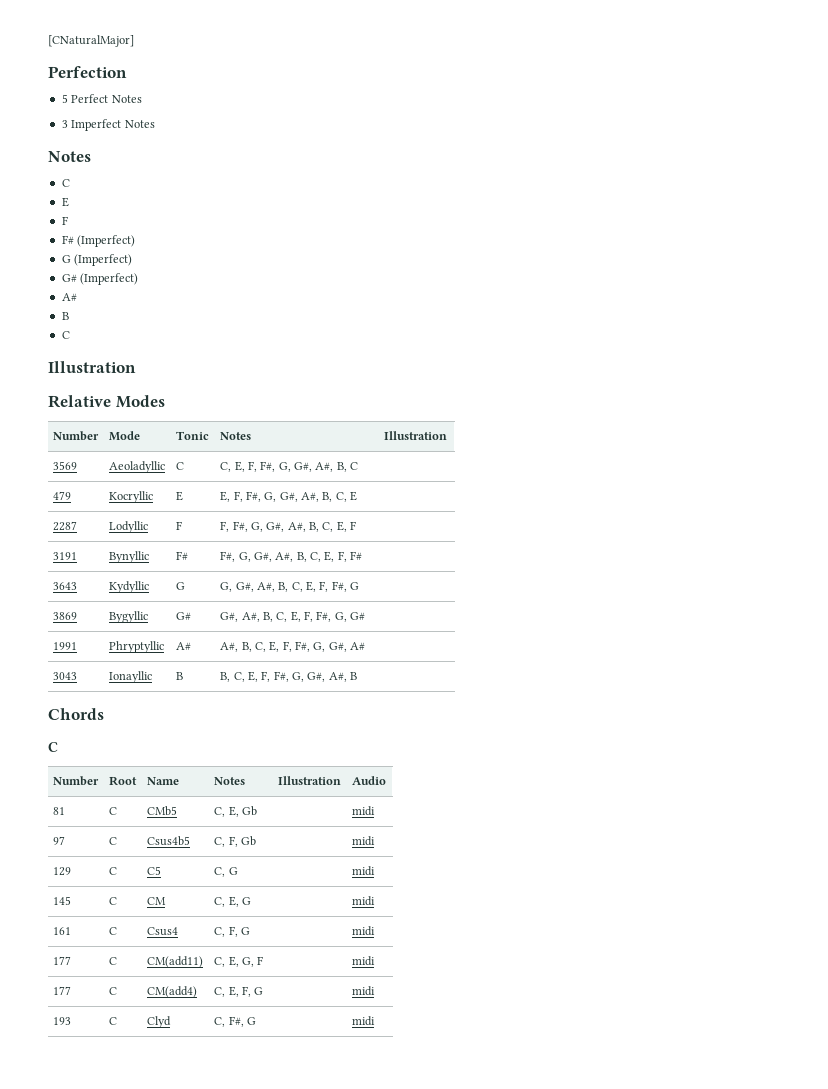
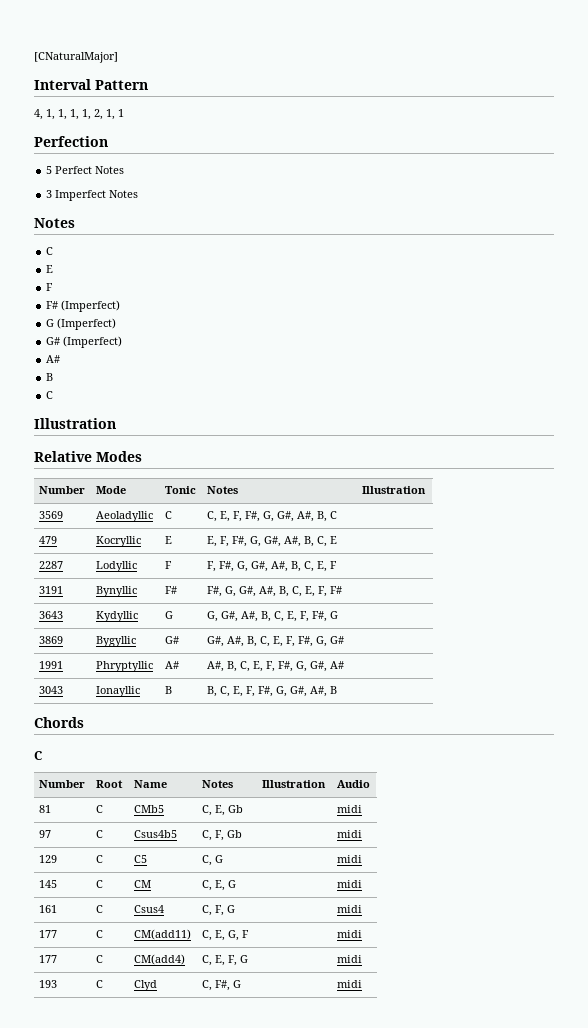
(134, 41) none -> [34,79,148,90] [34,109,124,120] // Interval Pattern // 4, 1, 1, 1, 1, 2, 1, 1

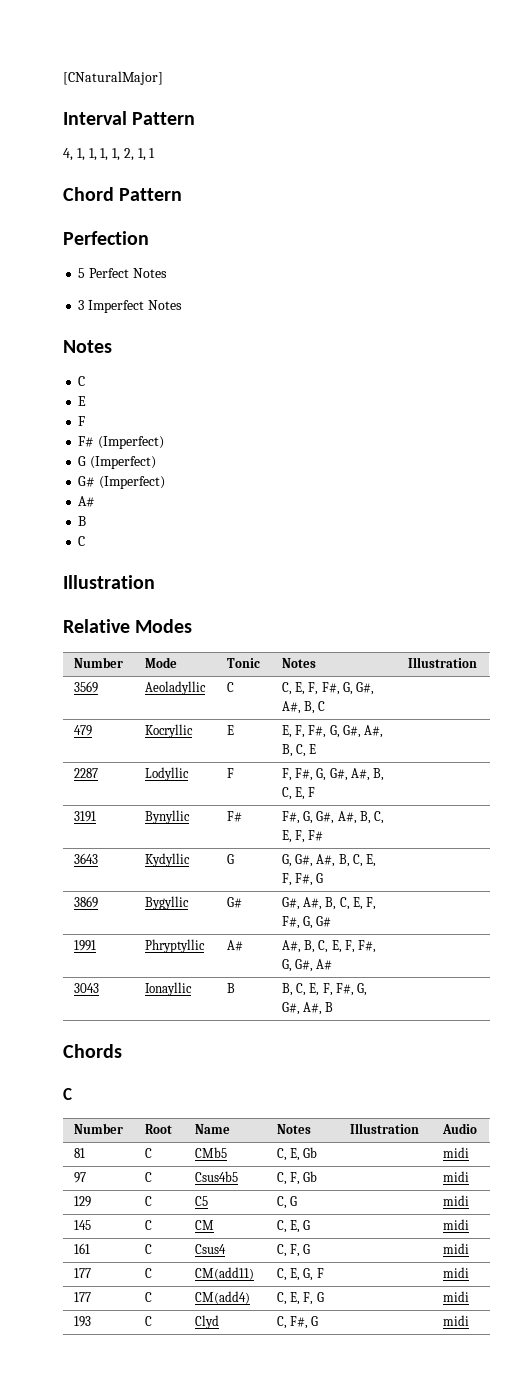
(124, 113) none -> [63,187,183,201] // Chord Pattern

